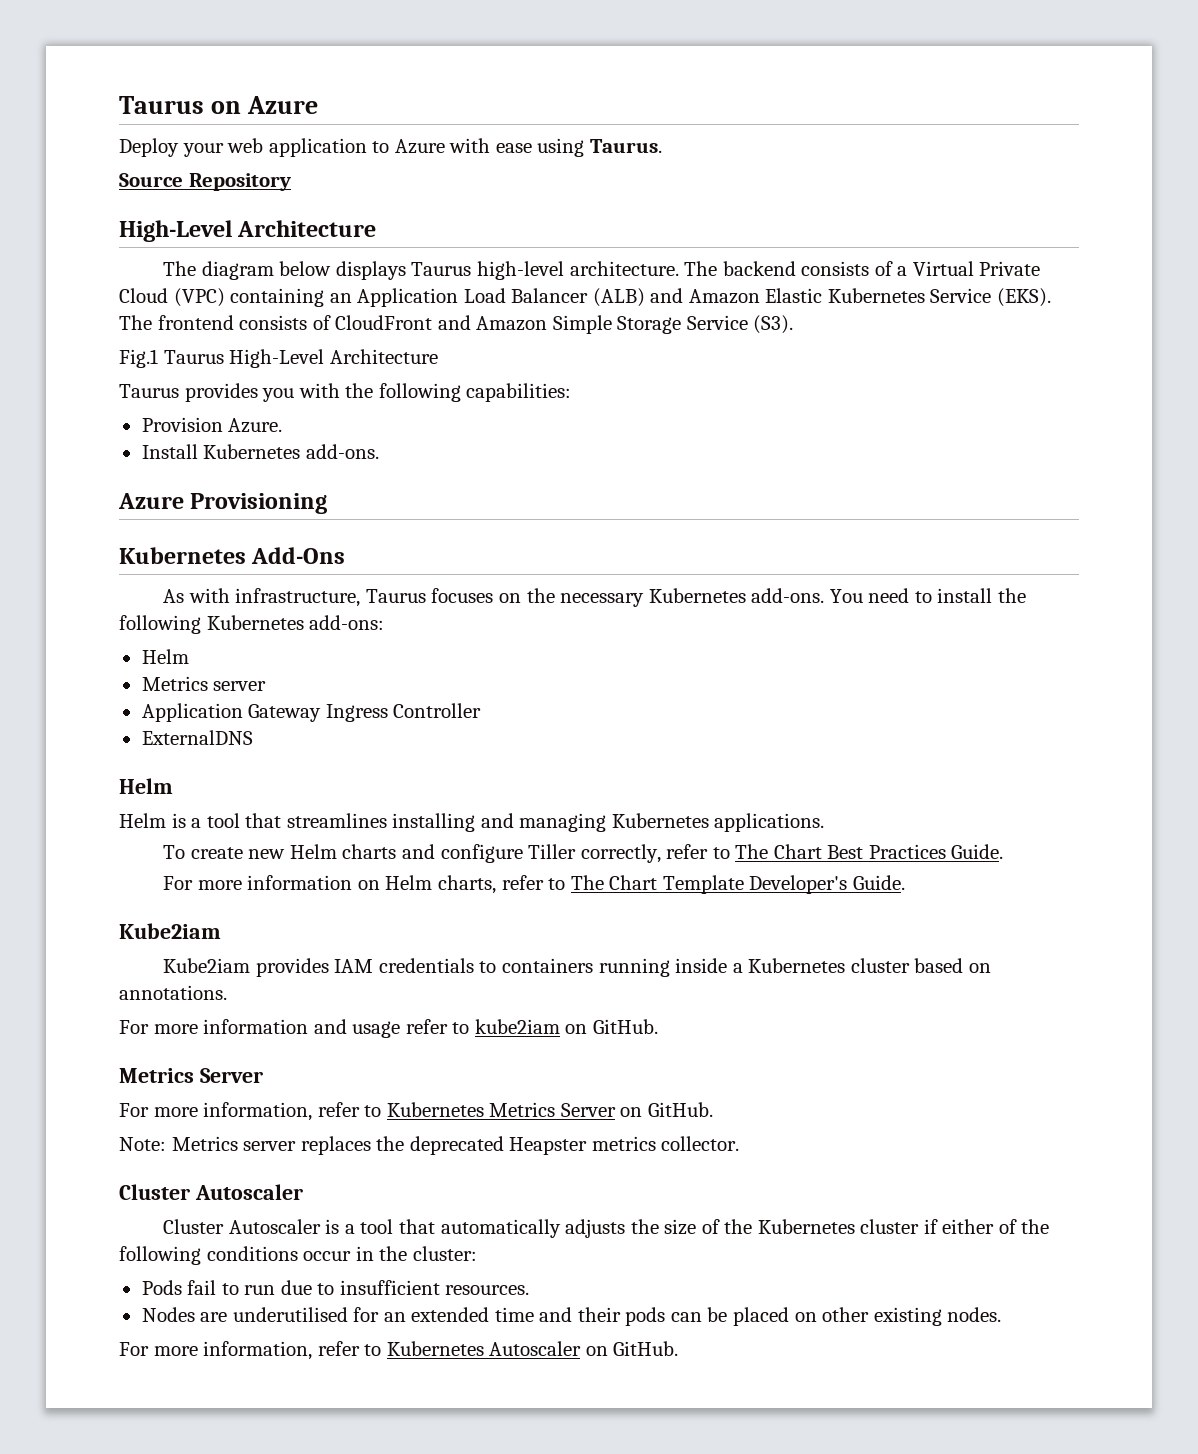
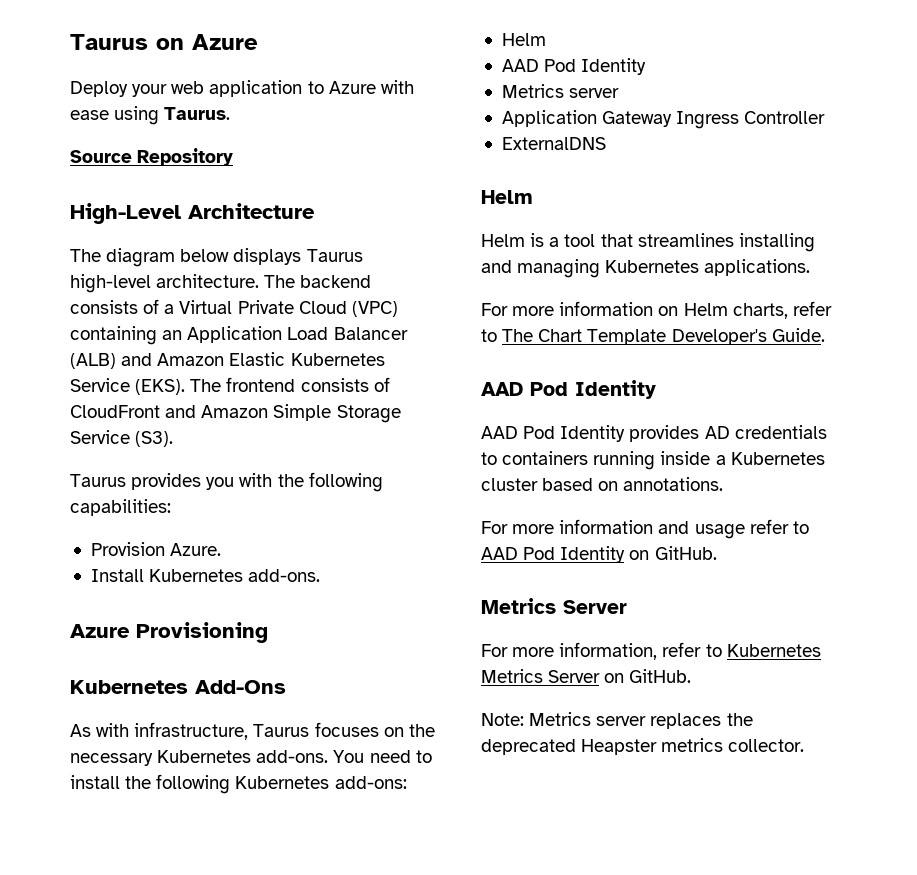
[119,349,438,368] // Fig.1 Taurus High-Level Architecture -> (174, 439) none
(189, 656) none -> [501,58,647,75] // AAD Pod Identity
[163,844,1004,863] // To create new Helm charts and configure Tiller correctly, refer to The Chart Best Practices Guide. -> (811, 267) none
[119,923,221,939] [163,958,374,977] Kube2iam // Kube2iam provides IAM -> [481,380,656,399] [481,425,730,442] AAD Pod Identity // AAD Pod Identity provides AD
[474,1019,560,1034] kube2iam -> [481,546,626,563] AAD Pod Identity
[119,1184,303,1200] [163,1219,1050,1238] [119,1246,477,1265] [141,1280,530,1295] [141,1307,1002,1326] [119,1341,679,1360] // Cluster Autoscaler // Cluster Autoscaler is a tool that automatically adjusts the size of the Kubernetes cluster if either of the following conditions occur in the cluster: // Pods fail to run due to insufficient resources. // Nodes are underutilised for an extended time and their pods can be placed on other existing nodes. // For more information, refer to Kubernetes Autoscaler on GitHub. -> (805, 745) none

